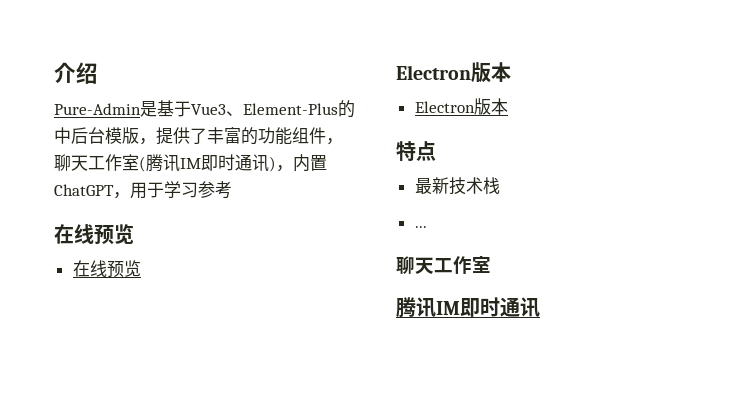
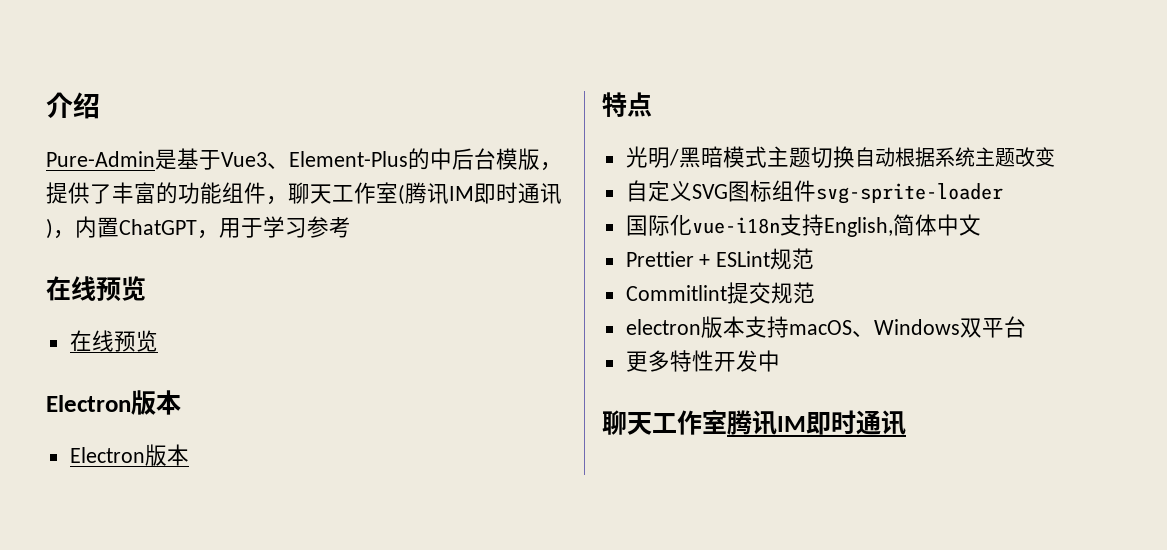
[414,177,500,195] [414,226,427,228] [396,256,491,274] 最新技术栈 // ... // 聊天工作室 // -> [625,146,1055,168] [625,180,1003,204] [625,214,981,237] [625,248,815,270] [625,282,815,304] [625,316,1026,338] [625,350,780,372] [602,410,727,435] 光明/黑暗模式主题切换自动根据系统主题改变 // 自定义SVG图标组件svg-sprite-loader // 国际化vue-i18n支持English,简体中文 // Prettier + ESLint规范 // Commitlint提交规范 // electron版本支持macOS、Windows双平台 // 更多特性开发中 // 聊天工作室

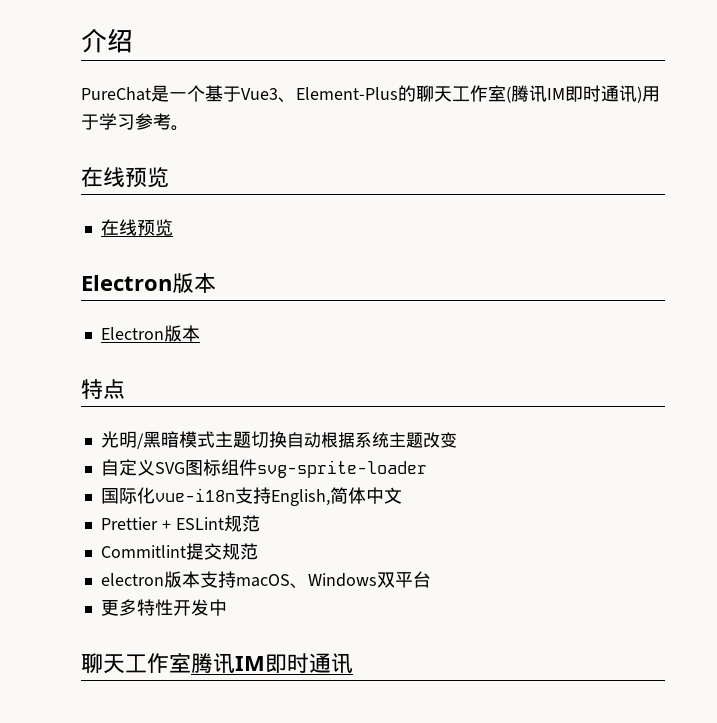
[46,149,177,170] Pure-Admin是 -> [81,85,205,102] PureChat是一个
[430,148,562,171] [46,182,288,205] 中后台模版，提供了丰富的功能组件， -> (416, 93) none
[53,216,219,239] ，内置ChatGPT， -> (642, 94) none
(351, 227) none -> [171,125,189,131] 。

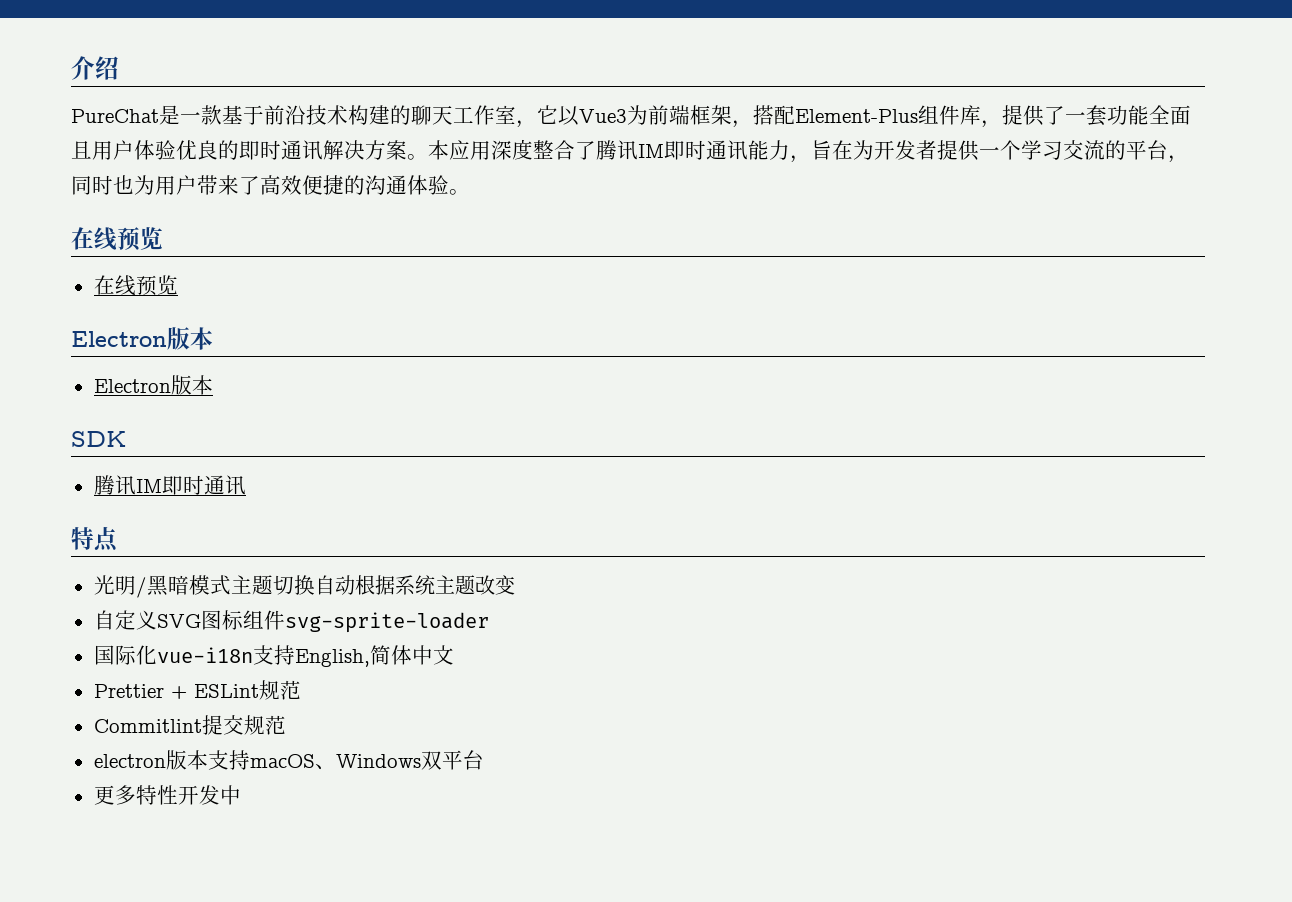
[187,85,660,103] [81,113,171,130] 个基于Vue3、Element-Plus的聊天工作室(腾讯IM即时通讯)用于学习参考 -> [201,105,1191,128] [71,139,1189,163] [71,175,449,195] 款基于前沿技术构建的聊天工作室，它以Vue3为前端框架，搭配Element-Plus组件库，提供了一套功能全面且用户体验优良的即时通讯解决方案。本应用深度整合了腾讯IM即时通讯能力，旨在为开发者提供一个学习交流的平台，同时也为用户带来了高效便捷的沟通体验
(200, 333) none -> [71,431,126,447] [93,475,246,495] // SDK // 腾讯IM即时通讯
[81,653,353,674] // 聊天工作室腾讯IM即时通讯 -> (241, 795) none

